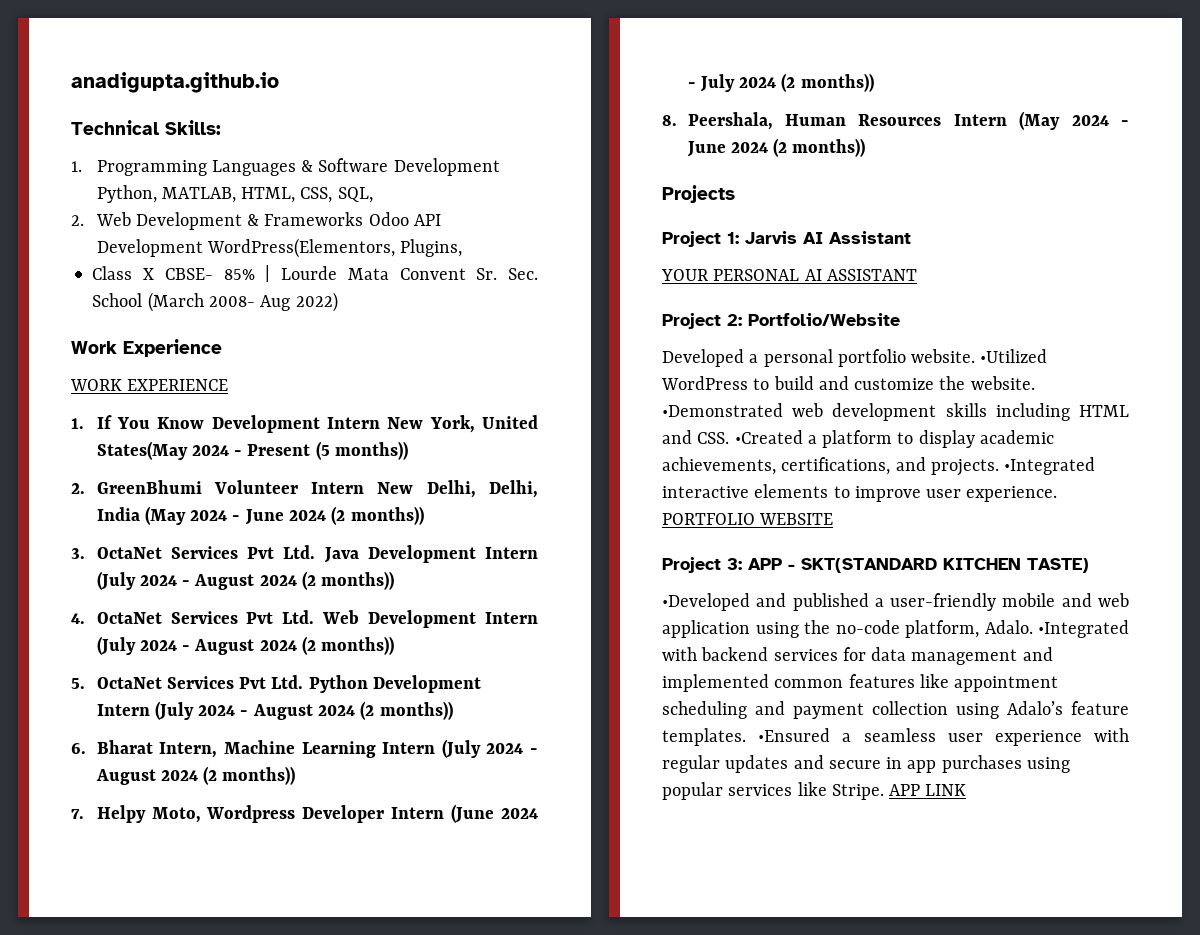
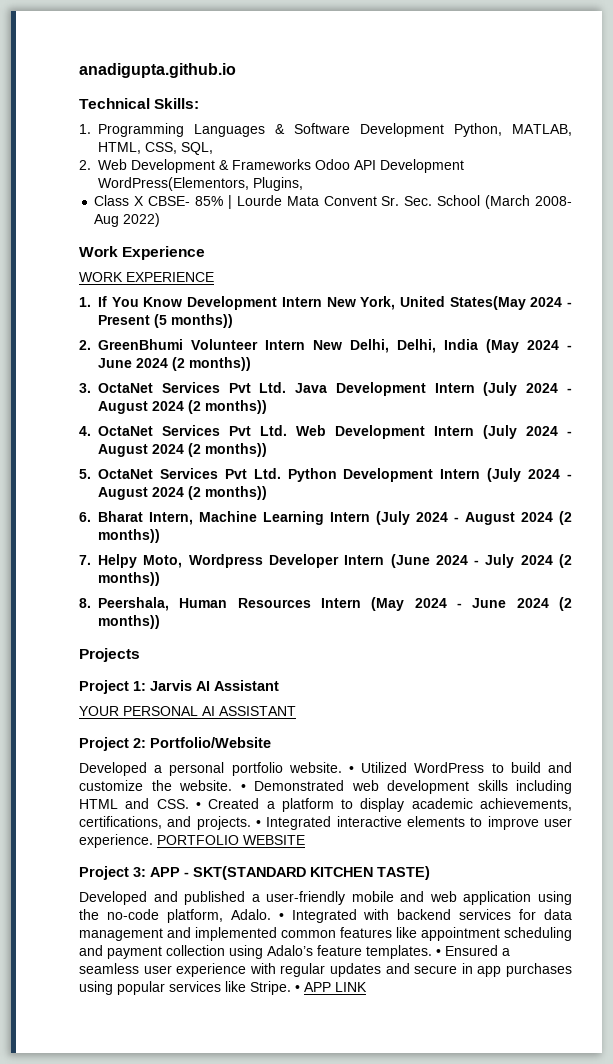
[980,349,1048,363] •Utilized -> [348,762,408,773] • Utilized
[662,403,783,417] •Demonstrated -> [240,780,344,791] • Demonstrated
[734,430,803,444] •Created -> [195,798,260,809] • Created
[1004,457,1096,475] •Integrated -> [256,816,332,830] • Integrated
[662,593,750,611] •Developed -> [79,891,147,905] Developed
[1038,620,1129,638] •Integrated -> [278,909,357,923] • Integrated
[758,728,831,742] •Ensured -> [436,945,498,956] • Ensured
(884, 792) none -> [295,985,300,992] •

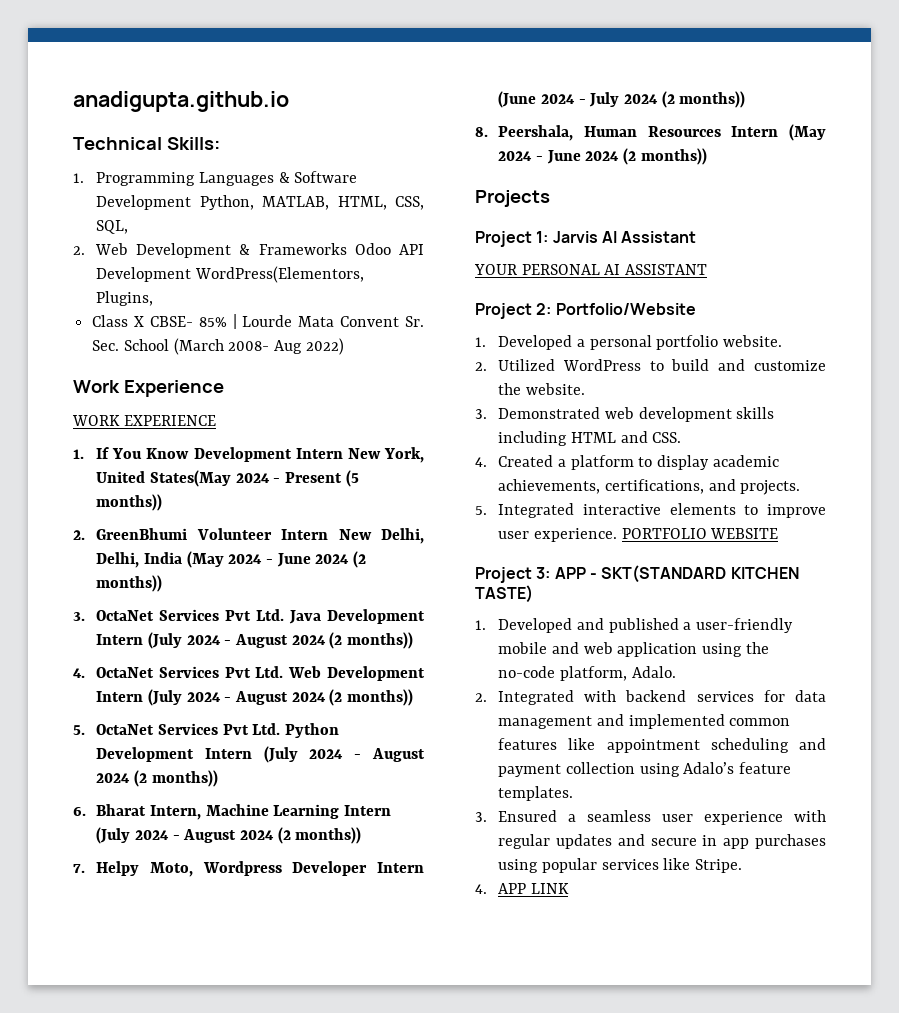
(271, 742) none -> [475,337,486,347] 1.
[348,766,354,773] • -> [475,362,487,371] // 2.
[240,784,246,791] • -> [475,409,487,419] // 3.
[195,802,201,809] • -> [475,457,487,467] // 4.
[256,820,261,827] • -> [475,506,487,515] // 5.
(430, 873) none -> [475,620,486,630] 1.
[278,913,284,920] • -> [475,693,487,702] // 2.
[436,949,441,956] • -> [475,812,487,822] // 3.
[295,985,300,992] • -> [475,884,487,894] // 4.

